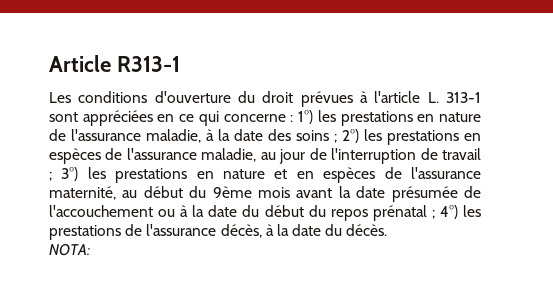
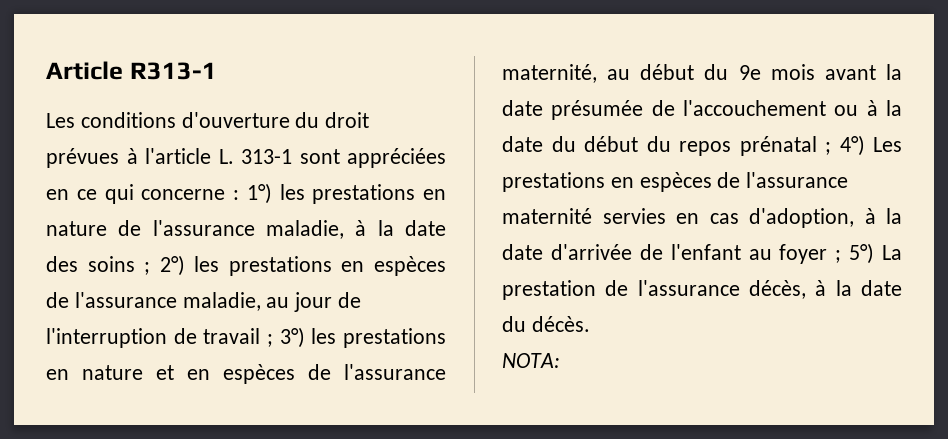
[212,186,252,198] 9ème -> [738,65,761,80] 9e
[462,205,481,217] [49,225,121,240] les prestations -> [873,137,902,152] [502,172,849,192] [502,208,902,228] [502,243,902,264] [502,280,596,300] Les prestations en espèces de l'assurance maternité servies en cas d'adoption, à la date d'arrivée de l'enfant au foyer ; 5°) La prestation

